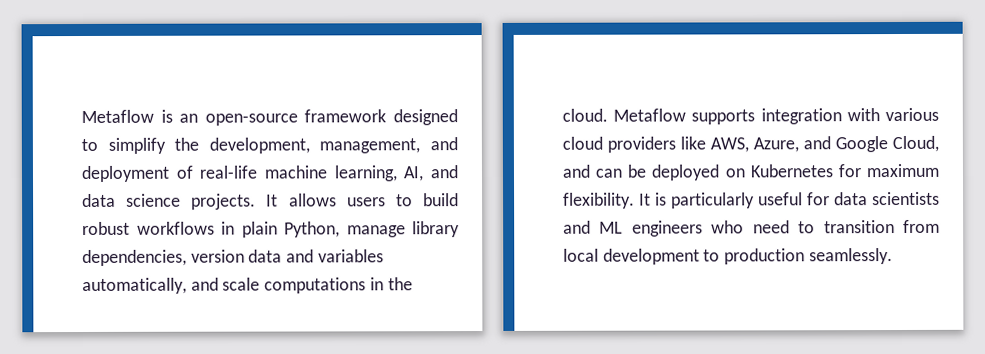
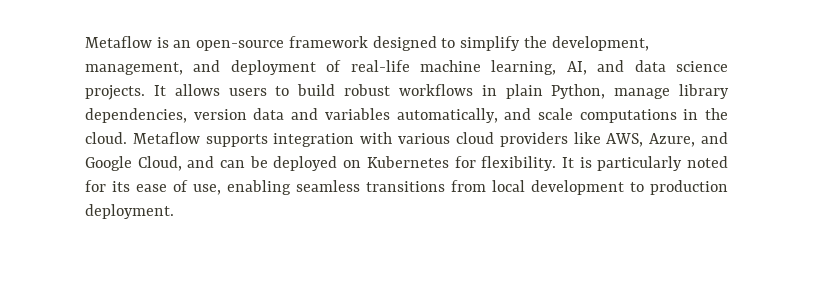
[866,163,940,178] maximum -> (476, 162) none
[758,191,940,206] [563,220,895,237] useful for data scientists and ML engineers who need to transition -> [687,156,728,168] [85,180,445,195] noted for its ease of use, enabling seamless transitions
[808,248,893,265] seamlessly. -> [85,204,174,219] deployment.

